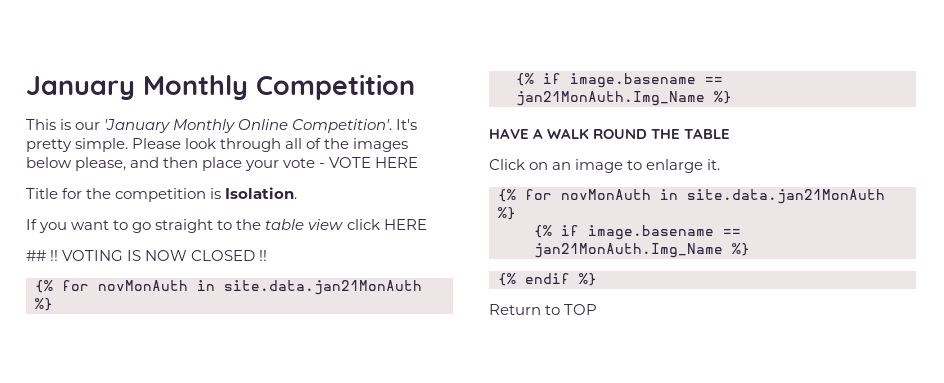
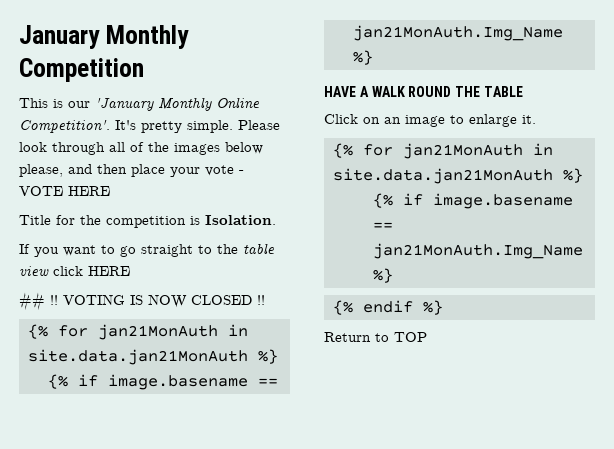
[98,280,188,291] novMonAuth -> [97,324,218,340] jan21MonAuth
[561,189,651,200] novMonAuth -> [402,143,523,159] jan21MonAuth

